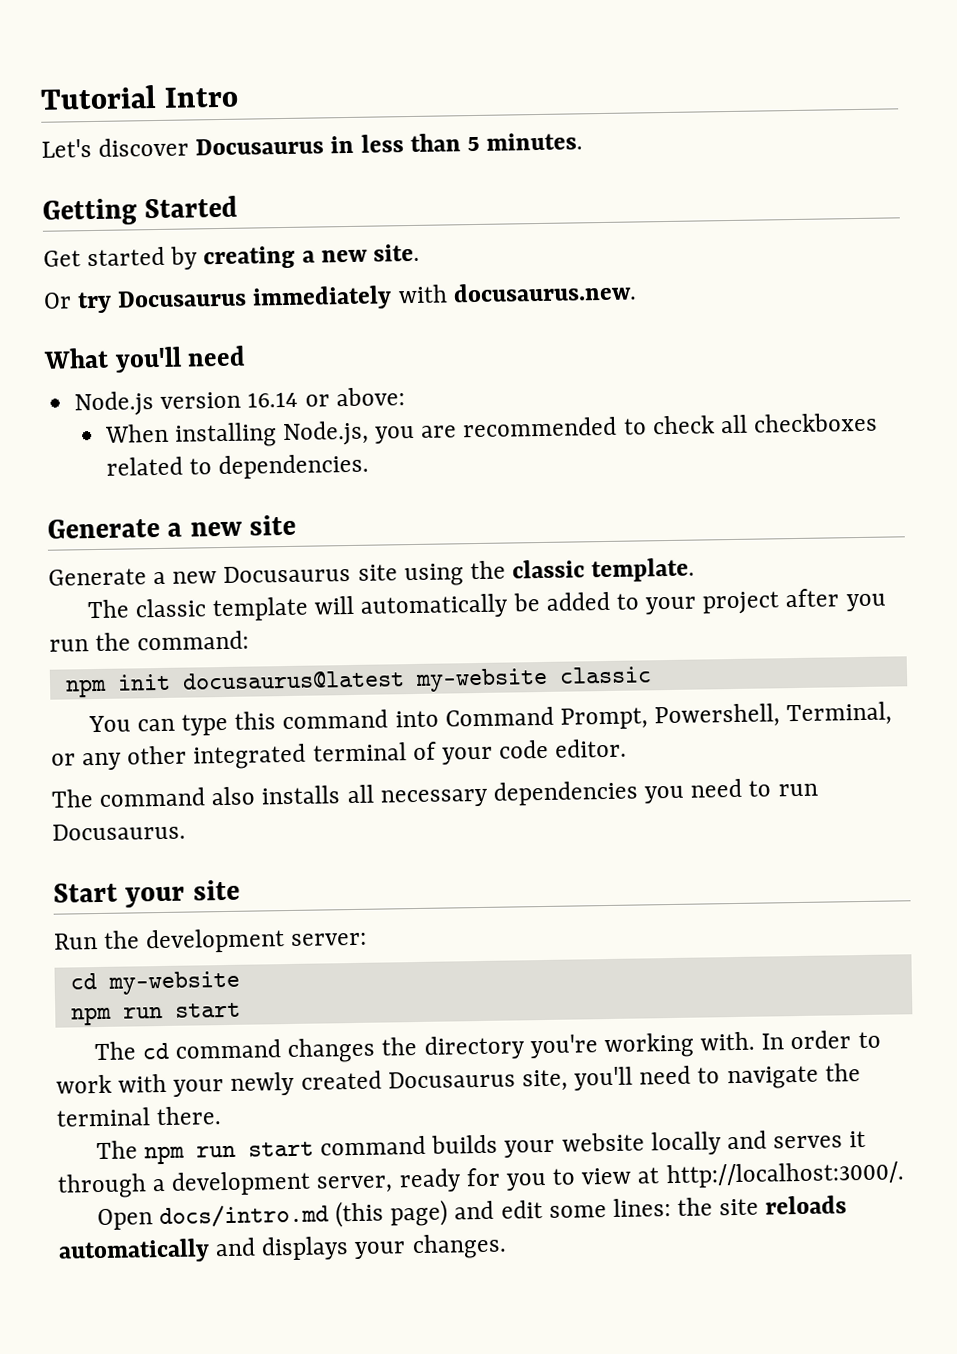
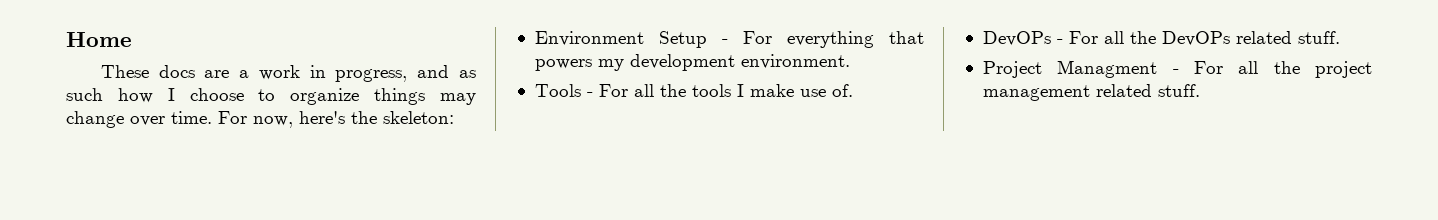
[40,84,240,110] [41,132,584,158] [42,195,239,226] [43,243,420,270] [43,281,637,314] [43,345,247,373] [74,387,405,417] [103,412,879,448] [105,453,369,480] [47,514,297,539] [48,557,696,587] [86,588,887,622] [49,630,250,652] [64,666,652,698] [87,701,893,736] [51,738,628,771] [51,778,818,808] [52,822,186,841] [53,879,240,908] [53,928,368,954] [69,970,240,995] [70,1002,241,1026] [93,1030,881,1064] [56,1063,861,1097] [56,1106,222,1127] [95,1130,867,1165] [57,1161,905,1199] [96,1195,848,1231] [58,1233,507,1264] Tutorial Intro // Let's discover Docusaurus in less than 5 minutes. // Getting Started // Get started by creating a new site. // Or try Docusaurus immediately with docusaurus.new. // What you'll need // Node.js version 16.14 or above: // When installing Node.js, you are recommended to check all checkboxes related to dependencies. // Generate a new site // Generate a new Docusaurus site using the classic template. // The classic template will automatically be added to your project after you run the command: // npm init docusaurus@latest my-website classic // You can type this command into Command Prompt, Powershell, Terminal, or any other integrated terminal of your code editor. // The command also installs all necessary dependencies you need to run Docusaurus. // Start your site // Run the development server: // cd my-website // npm run start // The cd command changes the directory you're working with. In order to work with your newly created Docusaurus site, you'll need to navigate the terminal there. // The npm run start command builds your website locally and serves it through a development server, ready for you to view at http://localhost:3000/. // Open docs/intro.md (this page) and edit some lines: the site reloads automatically and displays your changes. -> [66,32,132,47] [100,65,476,82] [66,88,476,105] [66,111,454,128] [534,31,924,48] [534,54,850,71] [534,84,853,97] [982,31,1340,46] [982,60,1372,78] [982,84,1200,101] Home // These docs are a work in progress, and as such how I choose to organize things may change over time. For now, here's the skeleton: // Environment Setup - For everything that powers my development environment. // Tools - For all the tools I make use of. // DevOPs - For all the DevOPs related stuff. // Project Managment - For all the project management related stuff.

